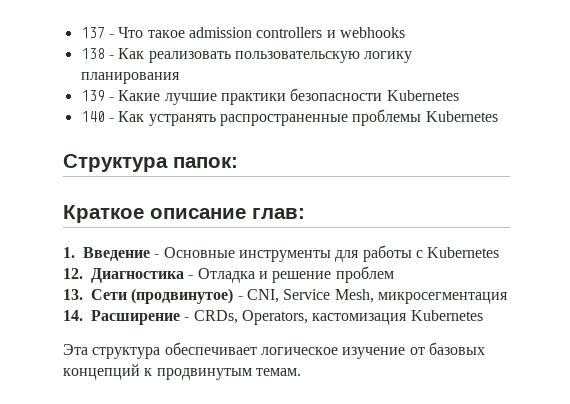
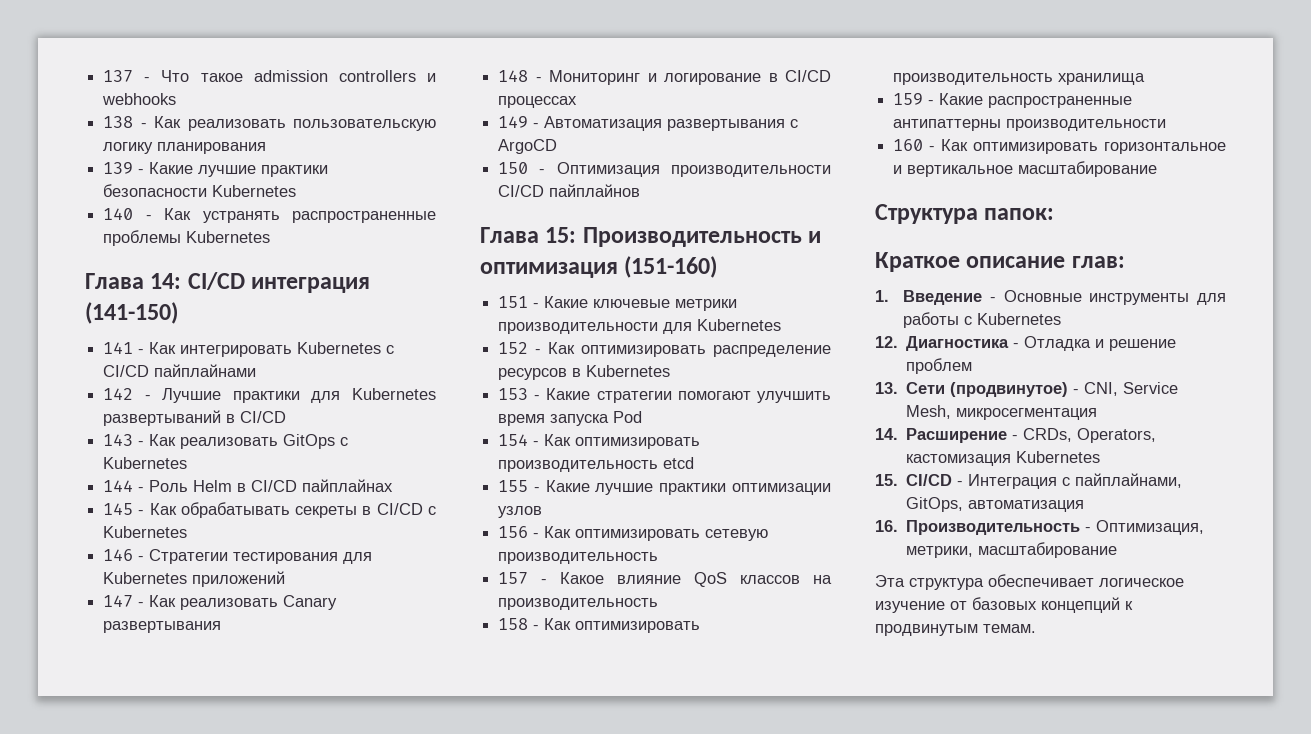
(498, 116) none -> [85,272,371,293] [85,302,178,324] [103,342,395,357] [103,364,257,377] [103,388,436,403] [103,410,287,426] [103,434,349,449] [103,457,188,469] [103,479,394,492] [103,502,437,518] [103,526,188,538] [103,549,373,564] [103,571,286,587] [103,595,338,610] [103,621,222,633] [498,70,831,85] [498,96,578,108] [498,116,799,131] [498,139,558,154] [498,162,831,177] [498,184,641,197] [480,227,822,247] [480,256,718,278] [498,296,738,311] [498,319,782,334] [498,342,831,357] [498,365,671,380] [498,388,831,403] [498,411,643,426] [498,434,701,449] [498,457,695,472] [498,480,831,495] [498,506,543,518] [498,526,769,541] [498,552,659,564] [498,572,832,587] [498,598,659,610] [498,618,701,633] [893,73,1146,85] [893,93,1133,108] [893,119,1167,131] [893,139,1226,154] [893,161,1158,177] // Глава 14: CI/CD интеграция (141-150) // 141 - Как интегрировать Kubernetes с CI/CD пайплайнами // 142 - Лучшие практики для Kubernetes развертываний в CI/CD // 143 - Как реализовать GitOps с Kubernetes // 144 - Роль Helm в CI/CD пайплайнах // 145 - Как обрабатывать секреты в CI/CD с Kubernetes // 146 - Стратегии тестирования для Kubernetes приложений // 147 - Как реализовать Canary развертывания // 148 - Мониторинг и логирование в CI/CD процессах // 149 - Автоматизация развертывания с ArgoCD // 150 - Оптимизация производительности CI/CD пайплайнов // Глава 15: Производительность и оптимизация (151-160) // 151 - Какие ключевые метрики производительности для Kubernetes // 152 - Как оптимизировать распределение ресурсов в Kubernetes // 153 - Какие стратегии помогают улучшить время запуска Pod // 154 - Как оптимизировать производительность etcd // 155 - Какие лучшие практики оптимизации узлов // 156 - Как оптимизировать сетевую производительность // 157 - Какое влияние QoS классов на производительность // 158 - Как оптимизировать производительность хранилища // 159 - Какие распространенные антипаттерны производительности // 160 - Как оптимизировать горизонтальное и вертикальное масштабирование
(483, 315) none -> [875,473,1183,489] [906,497,1085,512] [875,520,1205,535] [906,542,1118,558] // 15. CI/CD - Интеграция с пайплайнами, GitOps, автоматизация // 16. Производительность - Оптимизация, метрики, масштабирование

